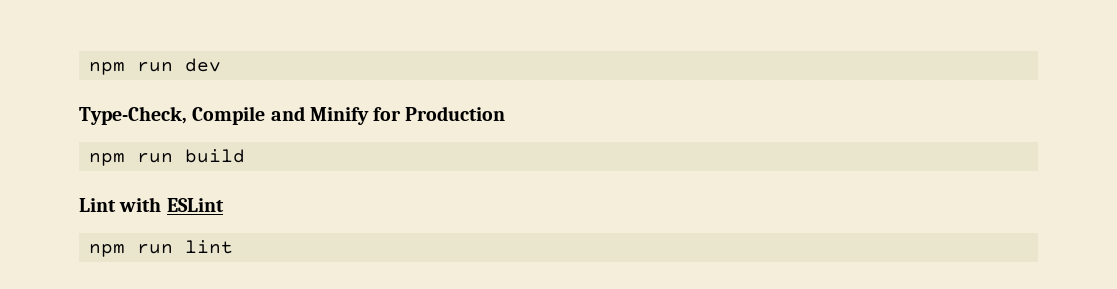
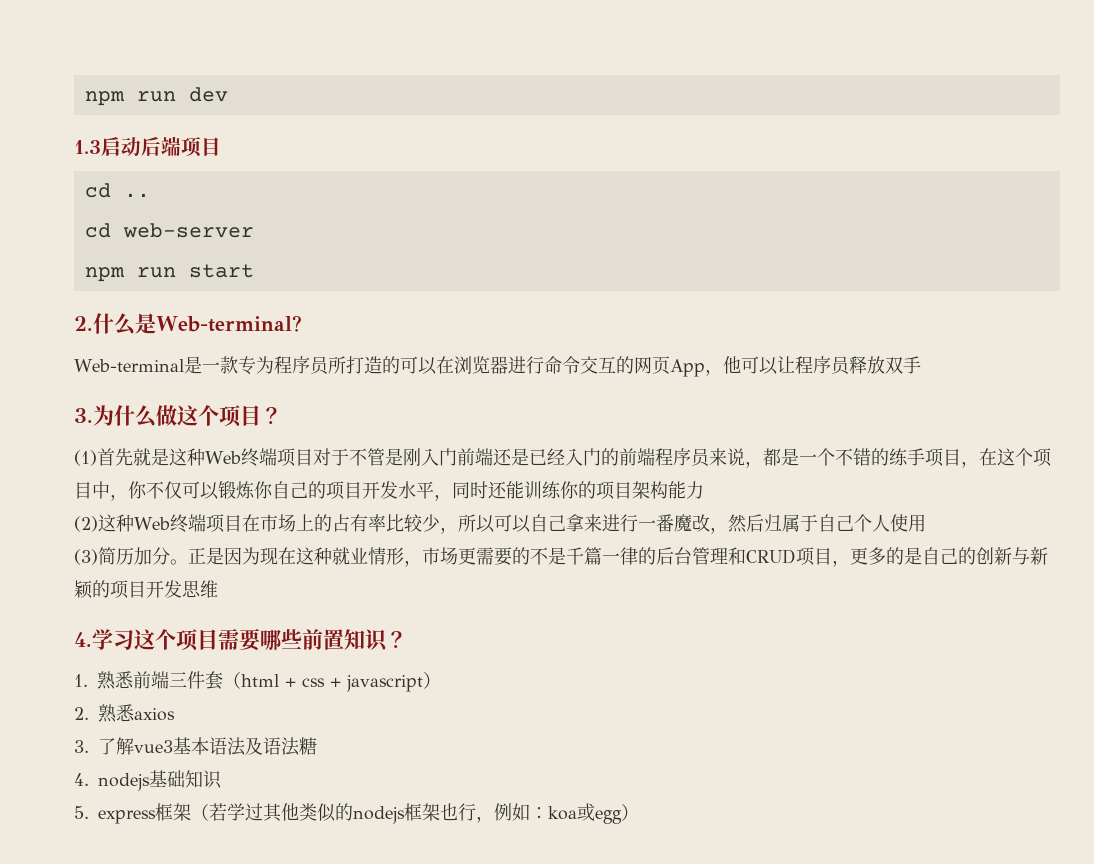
[79,106,506,125] [89,149,246,166] [79,197,224,212] [89,240,234,257] Type-Check, Compile and Minify for Production // npm run build // Lint with ESLint // npm run lint -> [74,136,221,157] [84,183,150,198] [84,223,254,238] [84,264,254,282] [74,313,302,336] [74,356,921,377] [74,405,282,428] [74,448,1052,468] [74,481,704,501] [74,514,926,534] [74,547,1048,567] [74,580,218,599] [74,628,407,652] [74,671,441,692] [74,704,175,723] [74,737,317,756] [74,770,222,791] [74,803,639,824] 1.3启动后端项目 // cd .. // cd web-server // npm run start // 2.什么是Web-terminal? // Web-terminal是一款专为程序员所打造的可以在浏览器进行命令交互的网页App，他可以让程序员释放双手 // 3.为什么做这个项目？ // (1)首先就是这种Web终端项目对于不管是刚入门前端还是已经入门的前端程序员来说，都是一个不错的练手项目，在这个项目中，你不仅可以锻炼你自己的项目开发水平，同时还能训练你的项目架构能力 // (2)这种Web终端项目在市场上的占有率比较少，所以可以自己拿来进行一番魔改，然后归属于自己个人使用 // (3)简历加分。正是因为现在这种就业情形，市场更需要的不是千篇一律的后台管理和CRUD项目，更多的是自己的创新与新颖的项目开发思维 // 4.学习这个项目需要哪些前置知识？ // 1.熟悉前端三件套（html + css + javascript） // 2.熟悉axios // 3.了解vue3基本语法及语法糖 // 4. nodejs基础知识 // 5. express框架（若学过其他类似的nodejs框架也行，例如：koa或egg）

